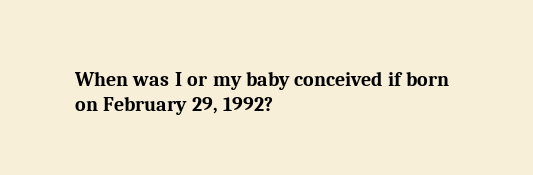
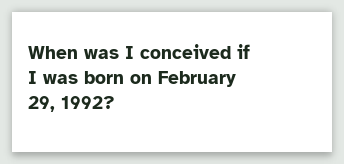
[187,71,403,90] or my baby conceived if -> [140,44,250,59] [28,71,78,84] conceived if I was

